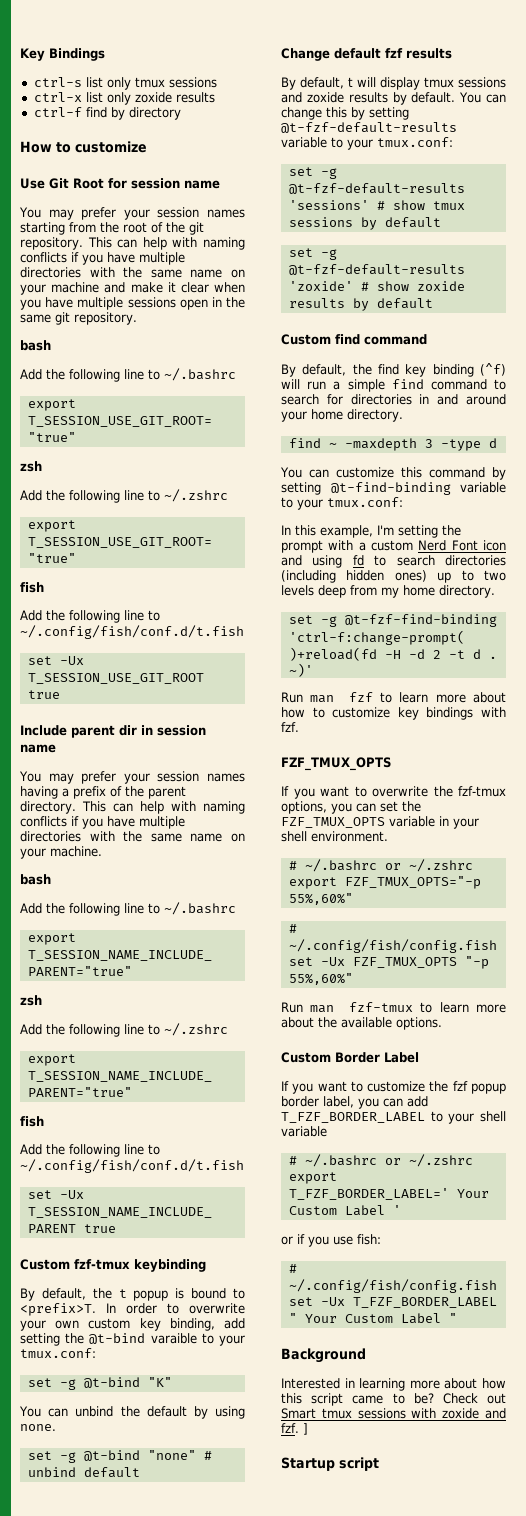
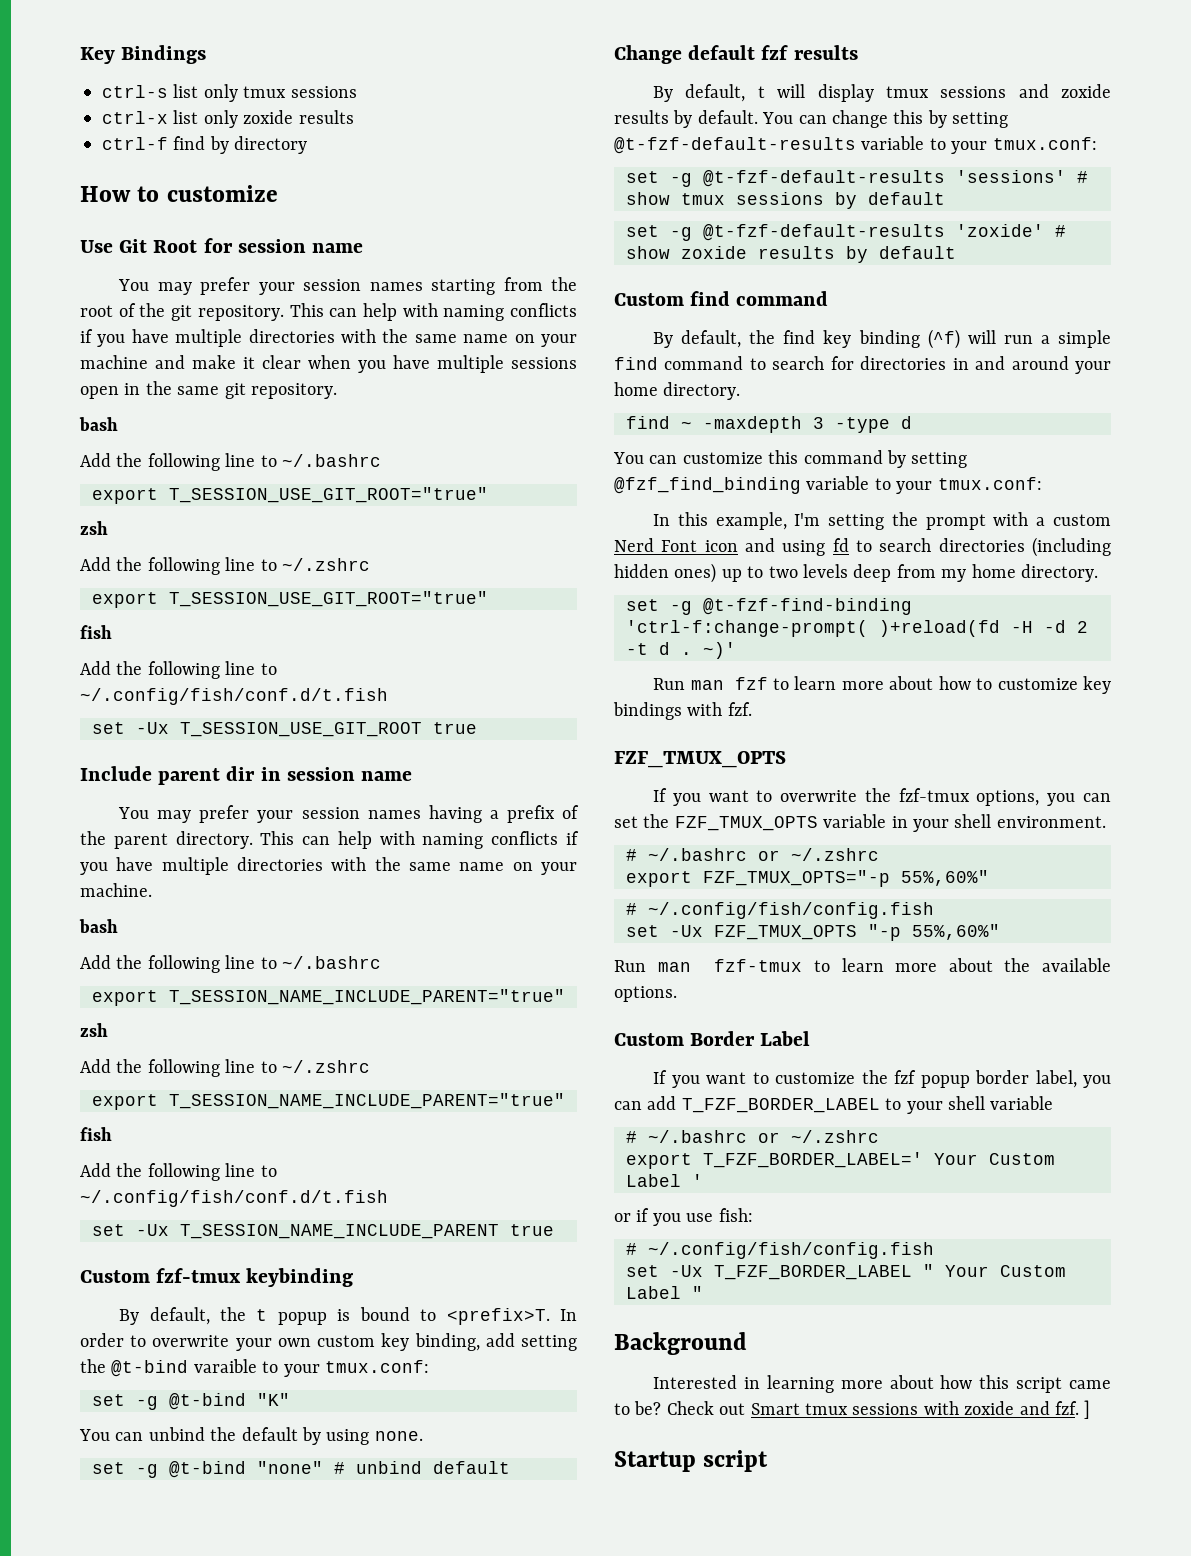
[330,482,451,495] @t-find-binding -> [614,477,801,494] @fzf_find_binding

